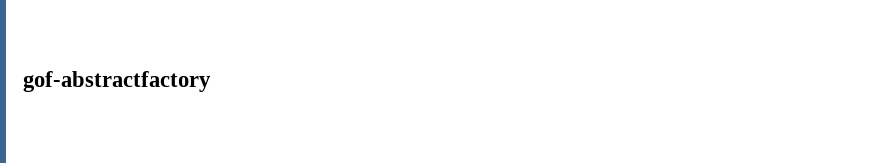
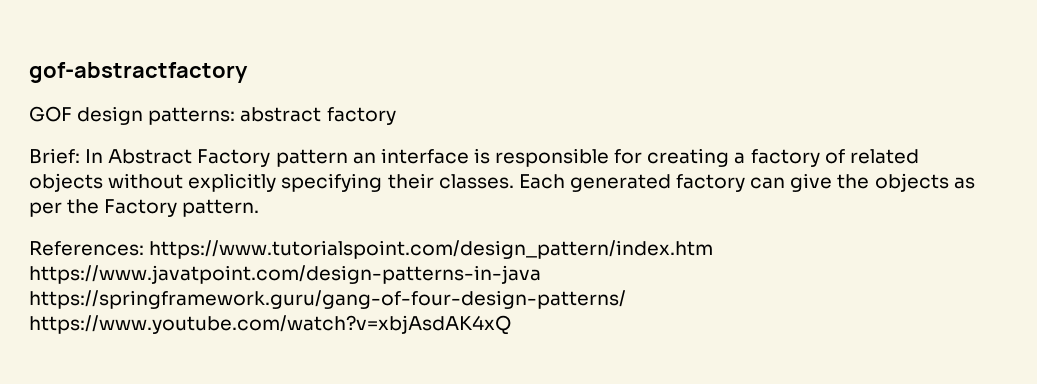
(211, 81) none -> [29,106,396,125] [29,148,919,167] [29,173,975,192] [29,199,260,217] [29,240,714,259] [29,265,541,284] [29,290,626,309] [29,315,511,335] // GOF design patterns: abstract factory // Brief: In Abstract Factory pattern an interface is responsible for creating a factory of related objects without explicitly specifying their classes. Each generated factory can give the objects as per the Factory pattern. // References: https://www.tutorialspoint.com/design_pattern/index.htm https://www.javatpoint.com/design-patterns-in-java https://springframework.guru/gang-of-four-design-patterns/ https://www.youtube.com/watch?v=xbjAsdAK4xQ

